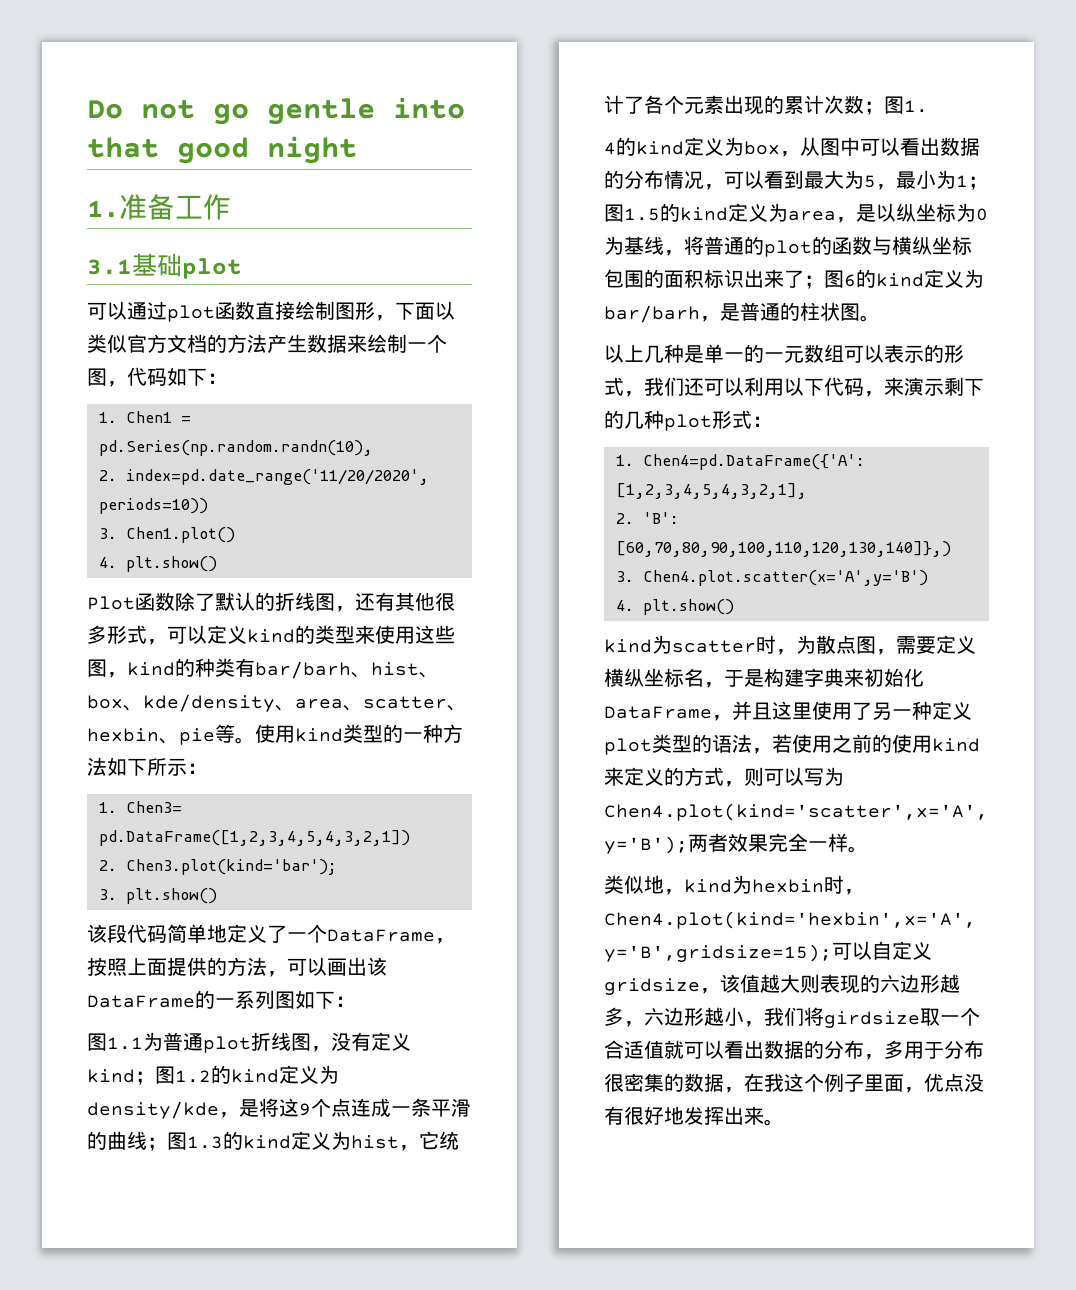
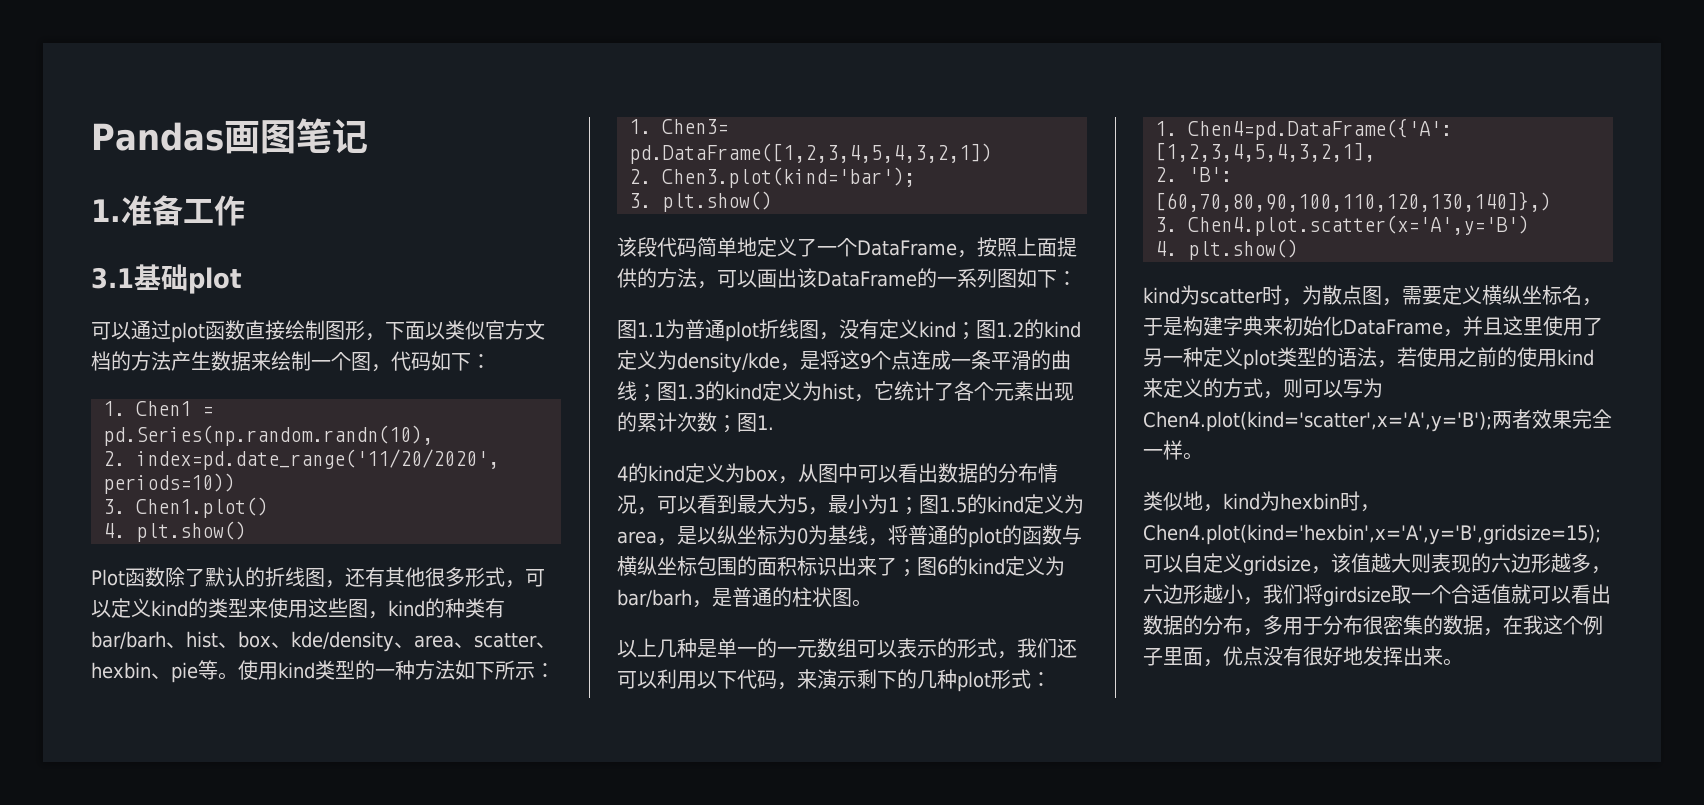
[87,97,465,125] [87,136,357,164] Do not go gentle into that good night -> [91,118,368,154] Pandas画图笔记

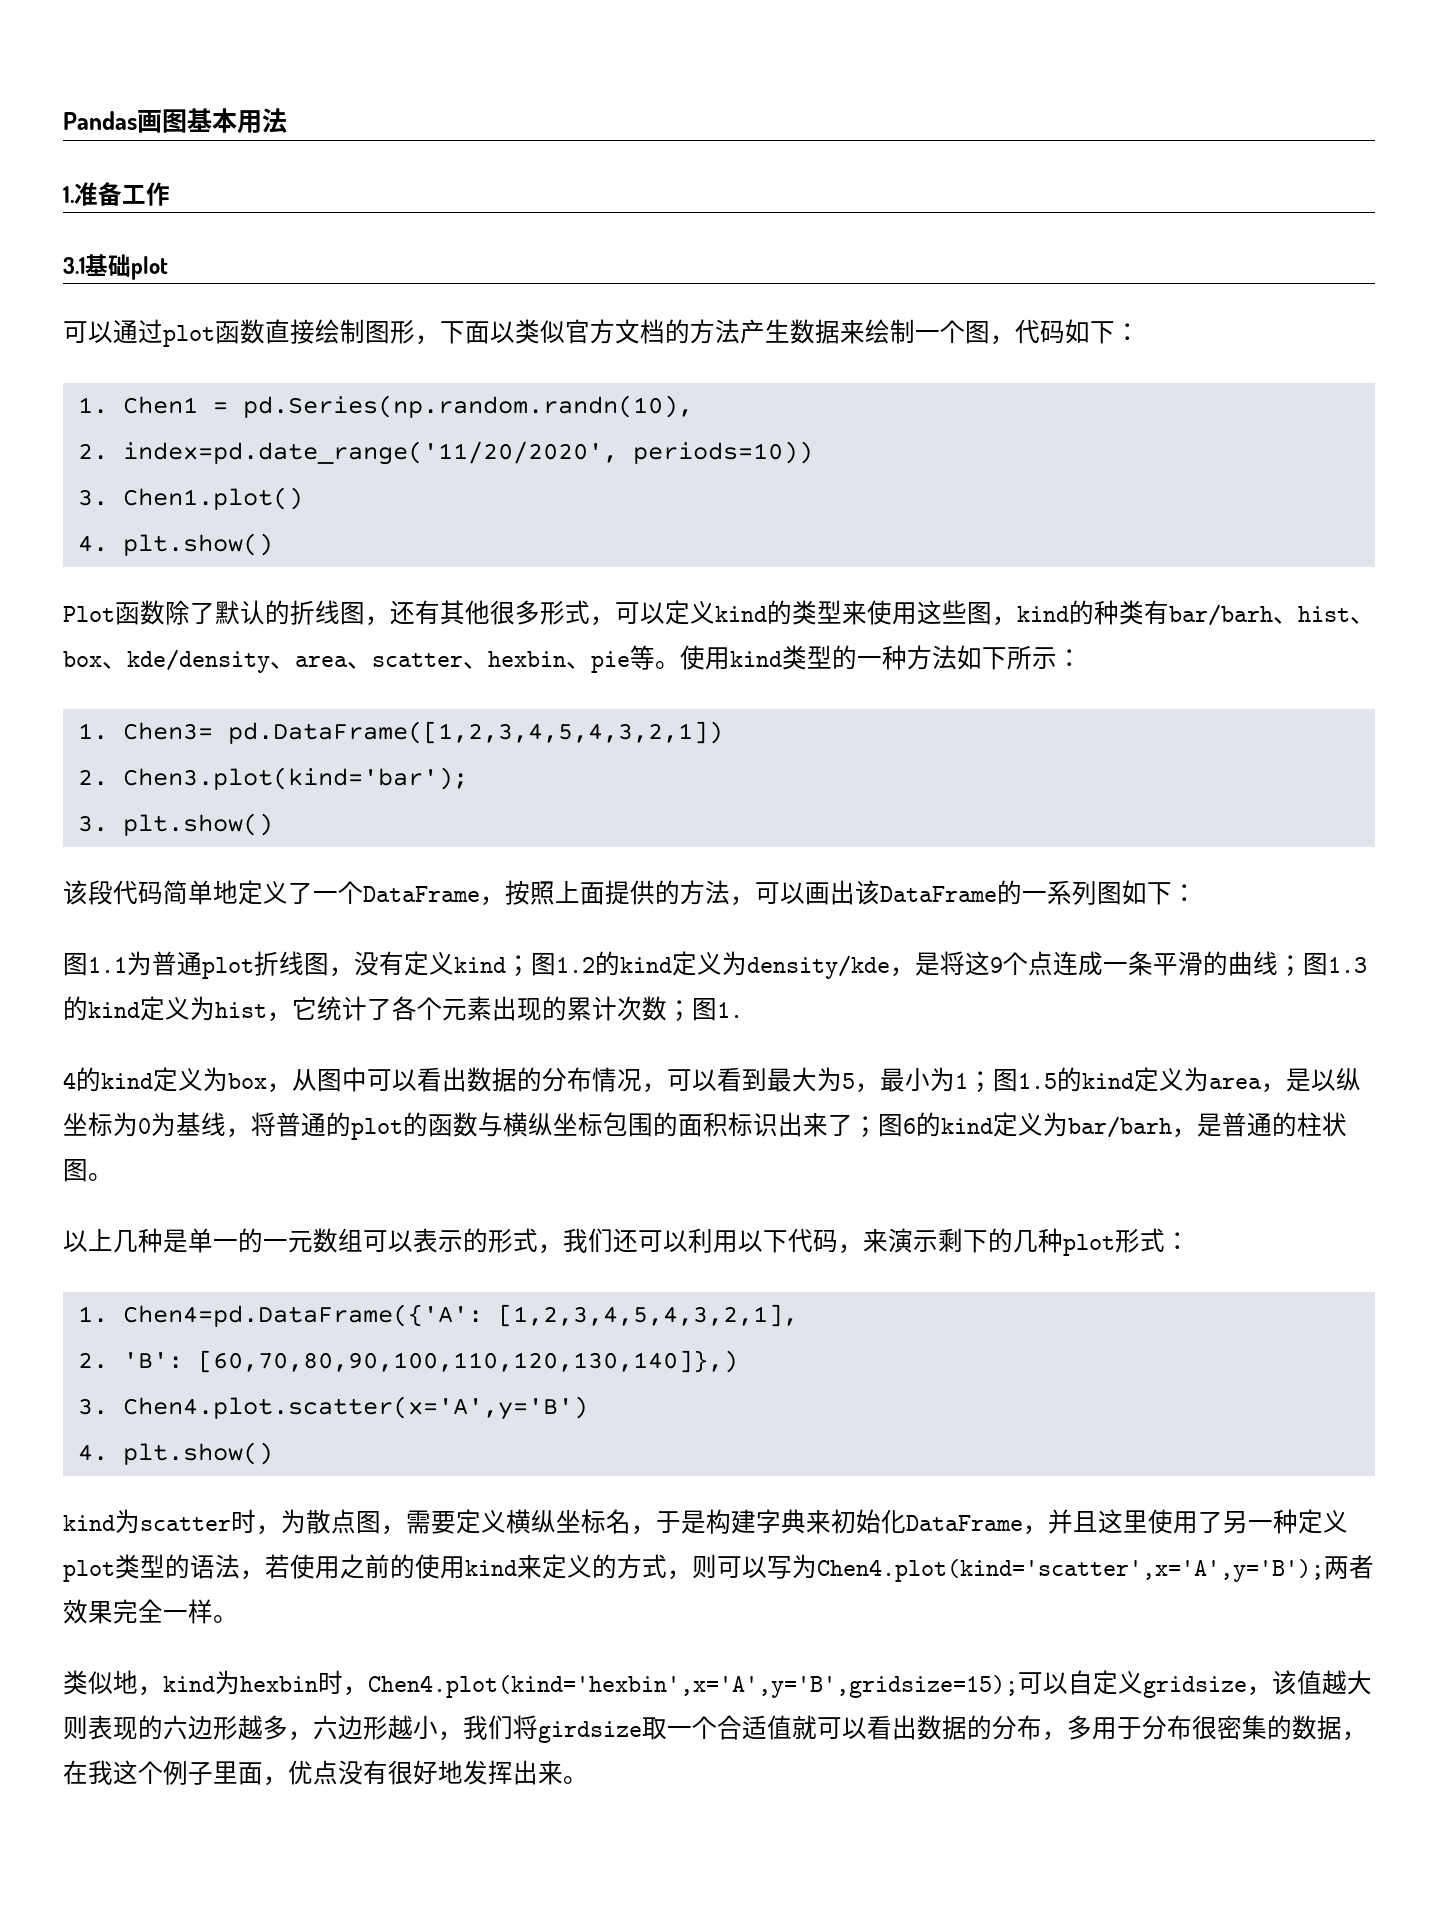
[295,118,368,154] 笔记 -> [187,108,287,134] 基本用法

